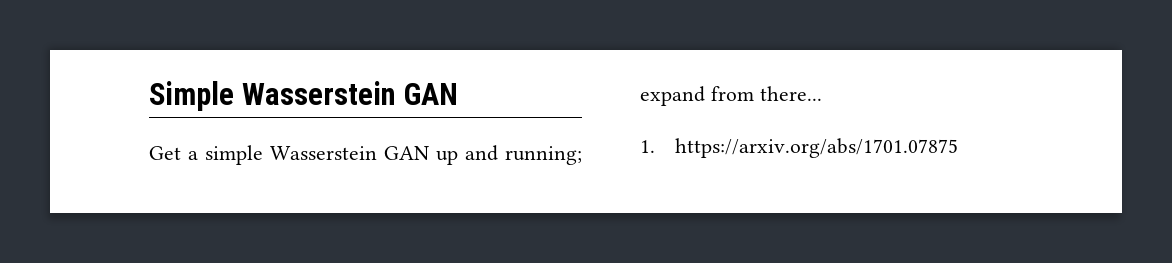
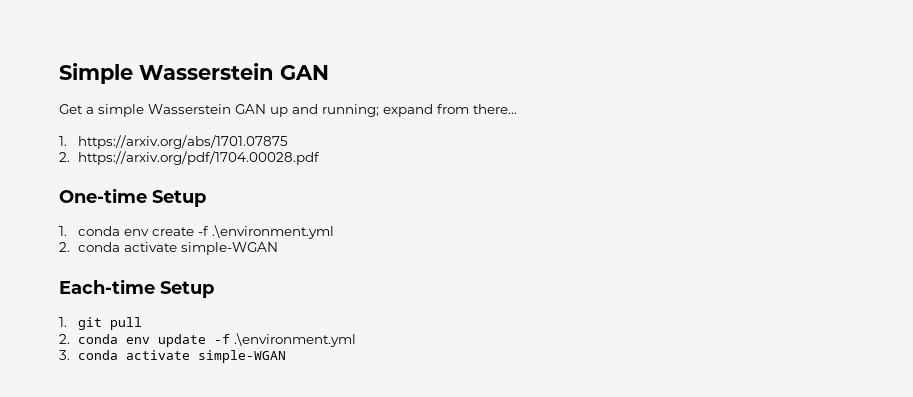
(959, 148) none -> [59,151,321,165] [59,188,206,207] [59,225,335,239] [59,242,279,255] [59,279,214,298] [59,317,143,330] [59,333,357,347] [59,350,287,363] // 2. https://arxiv.org/pdf/1704.00028.pdf // One-time Setup // 1. conda env create -f .\environment.yml // 2. conda activate simple-WGAN // Each-time Setup // 1. git pull // 2. conda env update -f .\environment.yml // 3. conda activate simple-WGAN

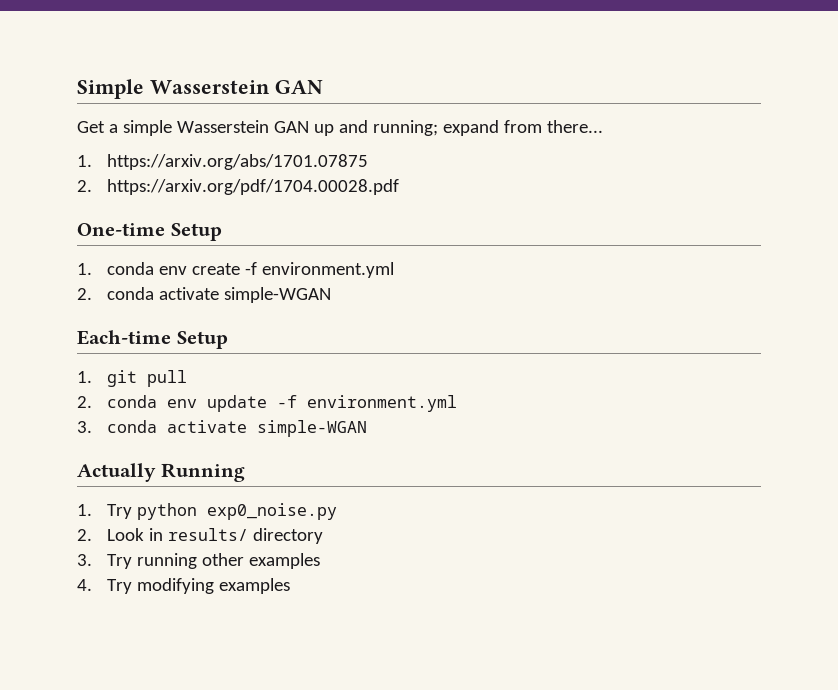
[212,225,335,239] .\environment.yml -> [262,262,395,278] environment.yml
[234,333,357,347] .\environment.yml -> [307,395,458,412] environment.yml
(287, 356) none -> [77,463,245,482] [77,503,338,520] [77,528,324,544] [77,553,321,569] [77,578,291,594] // Actually Running // 1. Try python exp0_noise.py // 2. Look in results/ directory // 3. Try running other examples // 4. Try modifying examples

